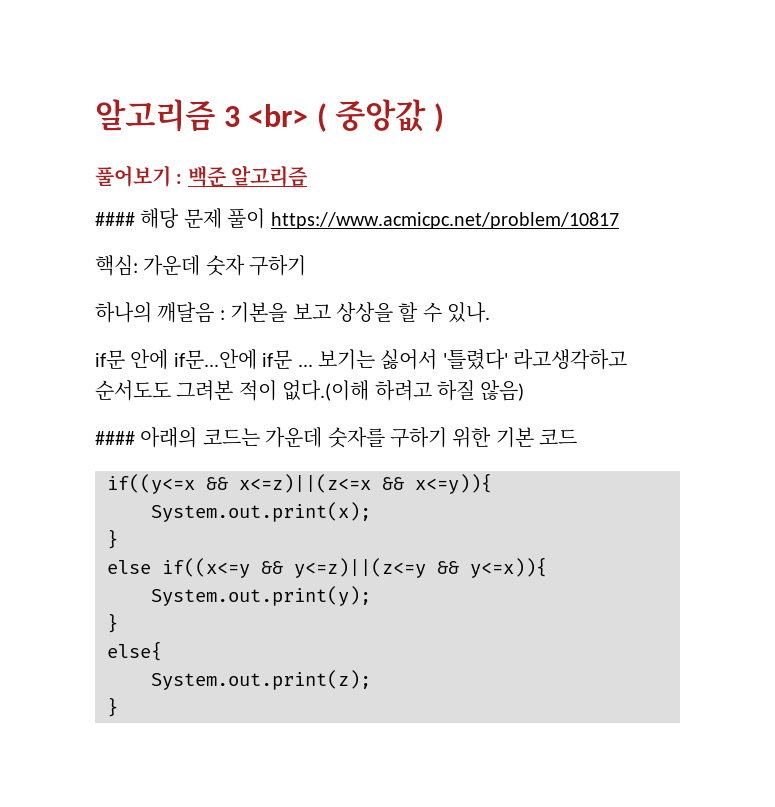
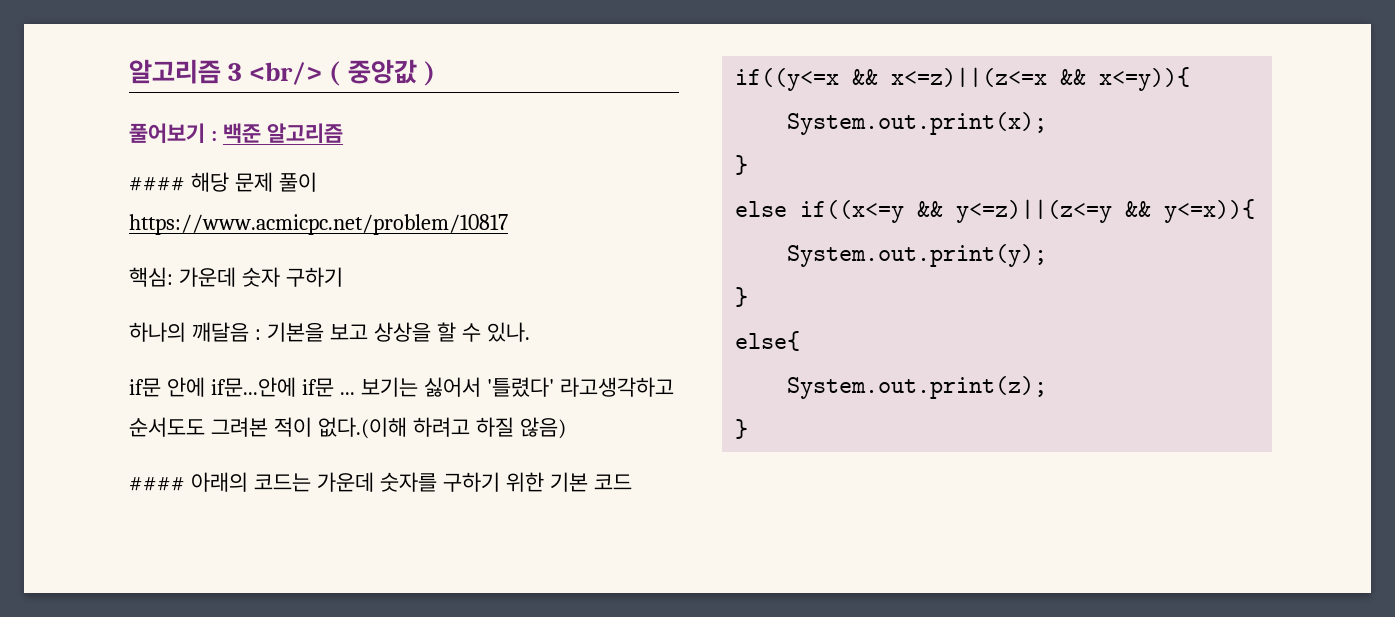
[248,104,309,127] <br> -> [249,62,323,85] <br/>

